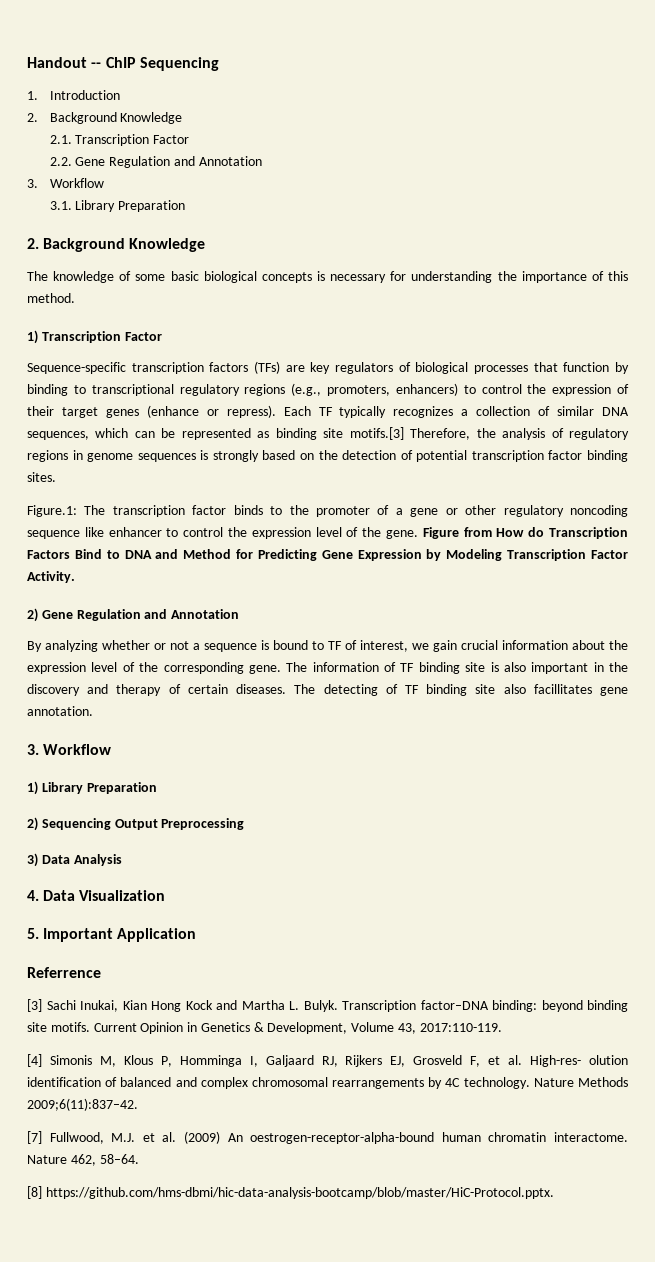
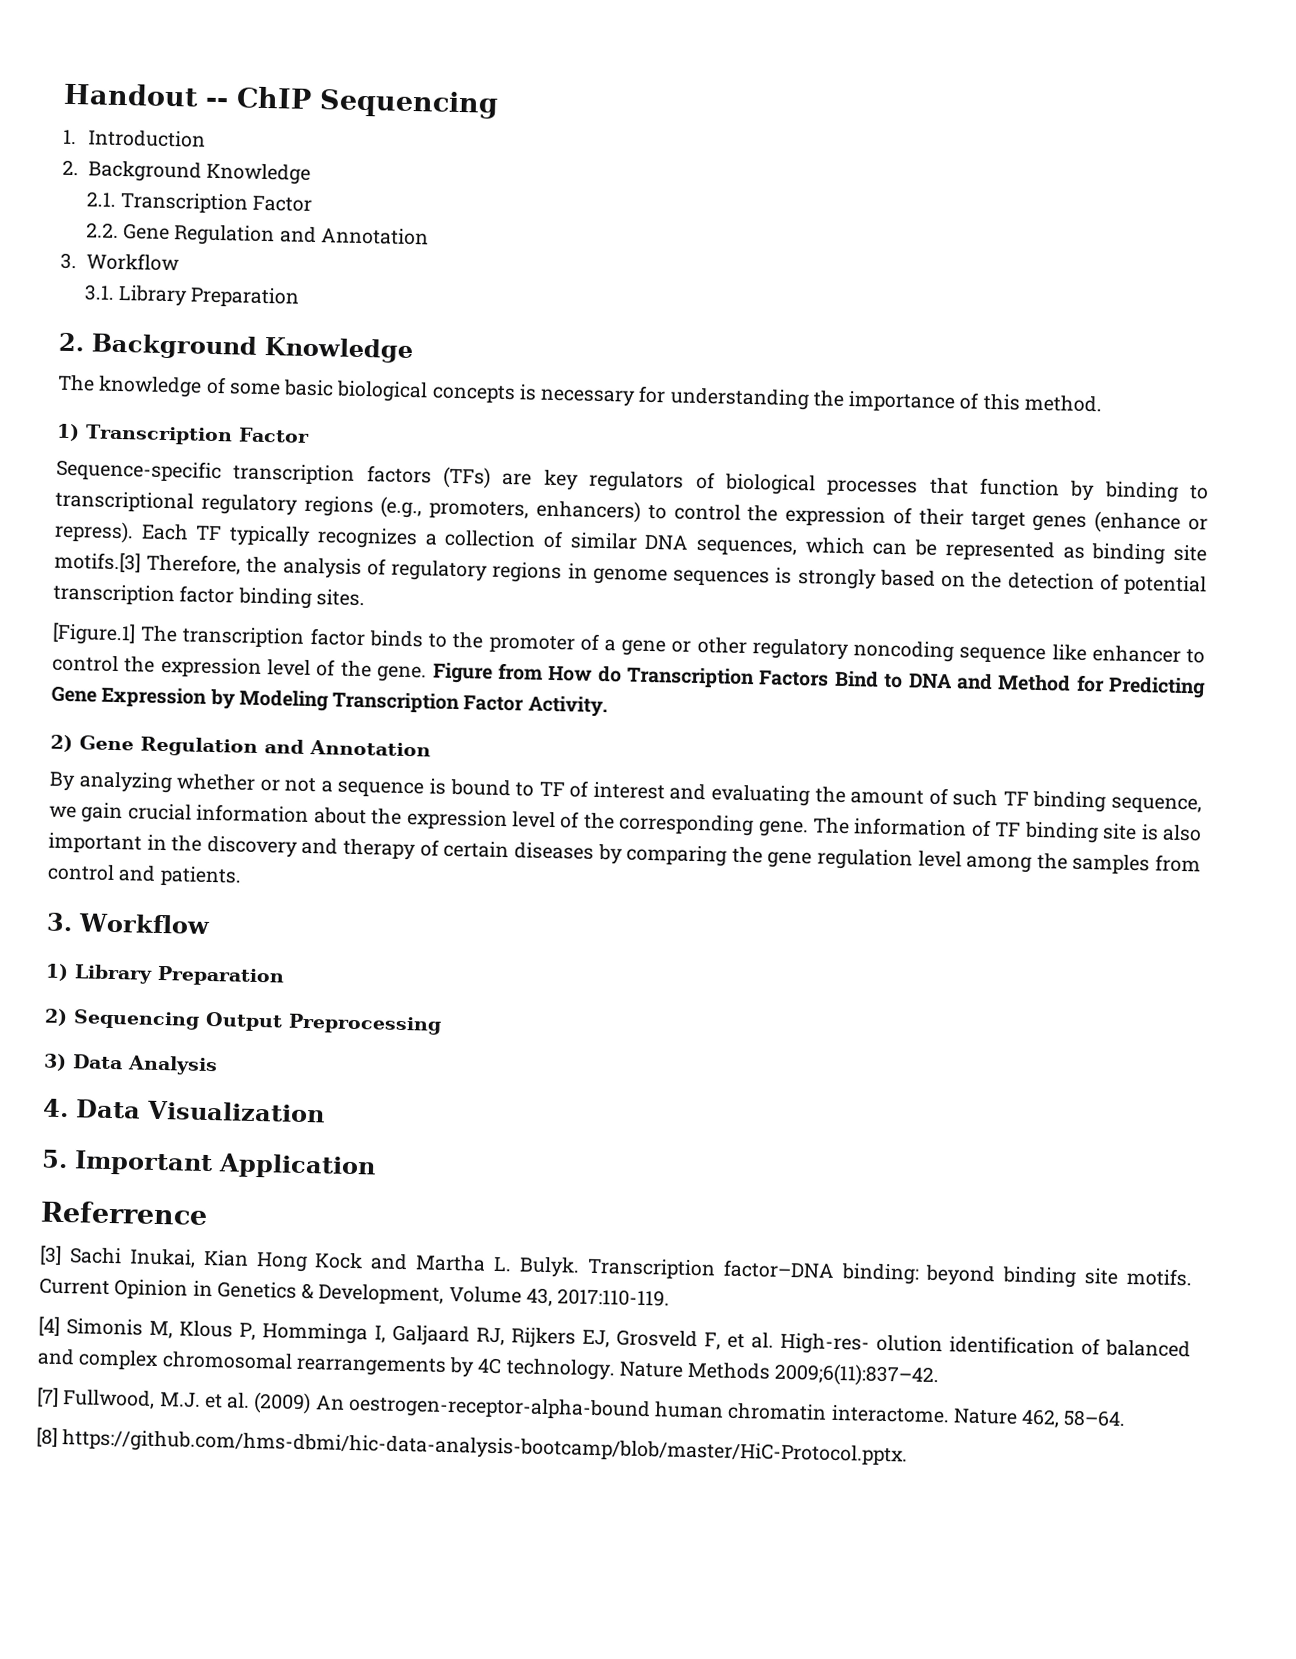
[27,505,77,517] Figure.1: -> [52,622,136,646] [Figure.1]
[360,640,408,652] interest, -> [592,781,1202,814] interest and evaluating the amount of such TF binding sequence,
[236,684,628,696] [27,706,93,716] diseases. The detecting of TF binding site also facillitates gene annotation. -> [513,842,1201,875] [47,863,242,887] diseases by comparing the gene regulation level among the samples from control and patients.

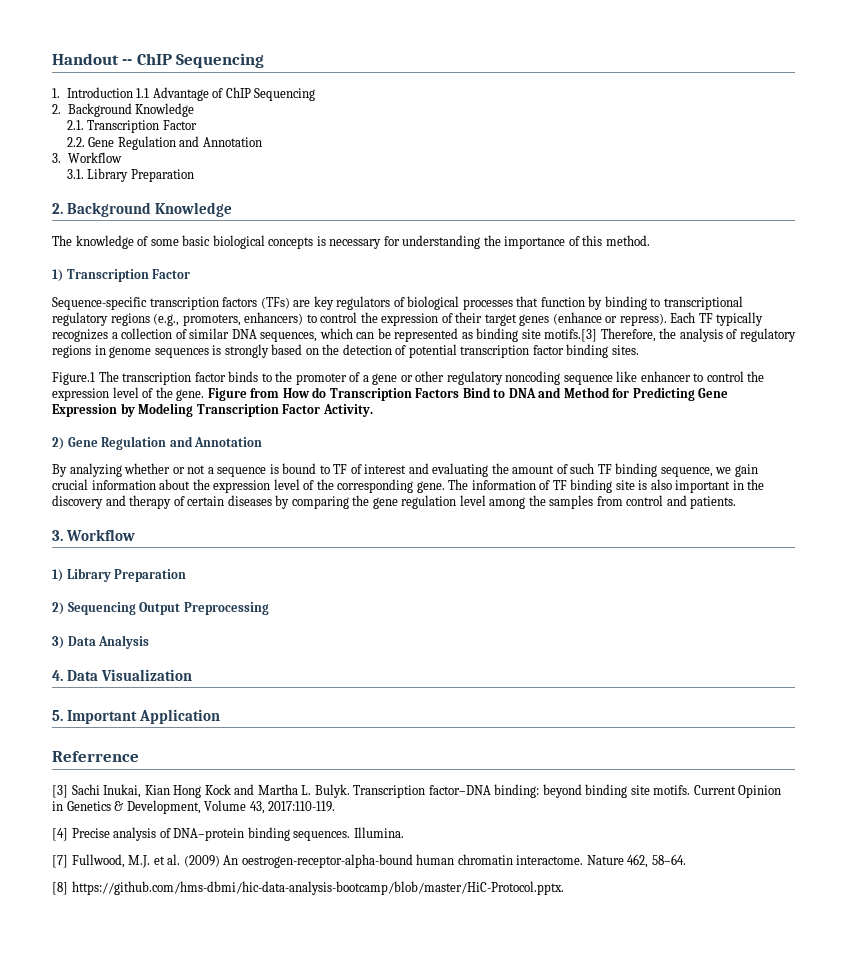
(206, 138) none -> [136,87,316,101] 1.1 Advantage of ChIP Sequencing
[52,622,136,646] [Figure.1] -> [52,372,95,385] Figure.1
[66,1318,1191,1358] [37,1348,941,1388] Simonis M, Klous P, Homminga I, Galjaard RJ, Rijkers EJ, Grosveld F, et al. High-res- olution identification of balanced and complex chromosomal rearrangements by 4C technology. Nature Methods 2009;6(11):837–42. -> [71,827,404,841] Precise analysis of DNA–protein binding sequences. Illumina.

